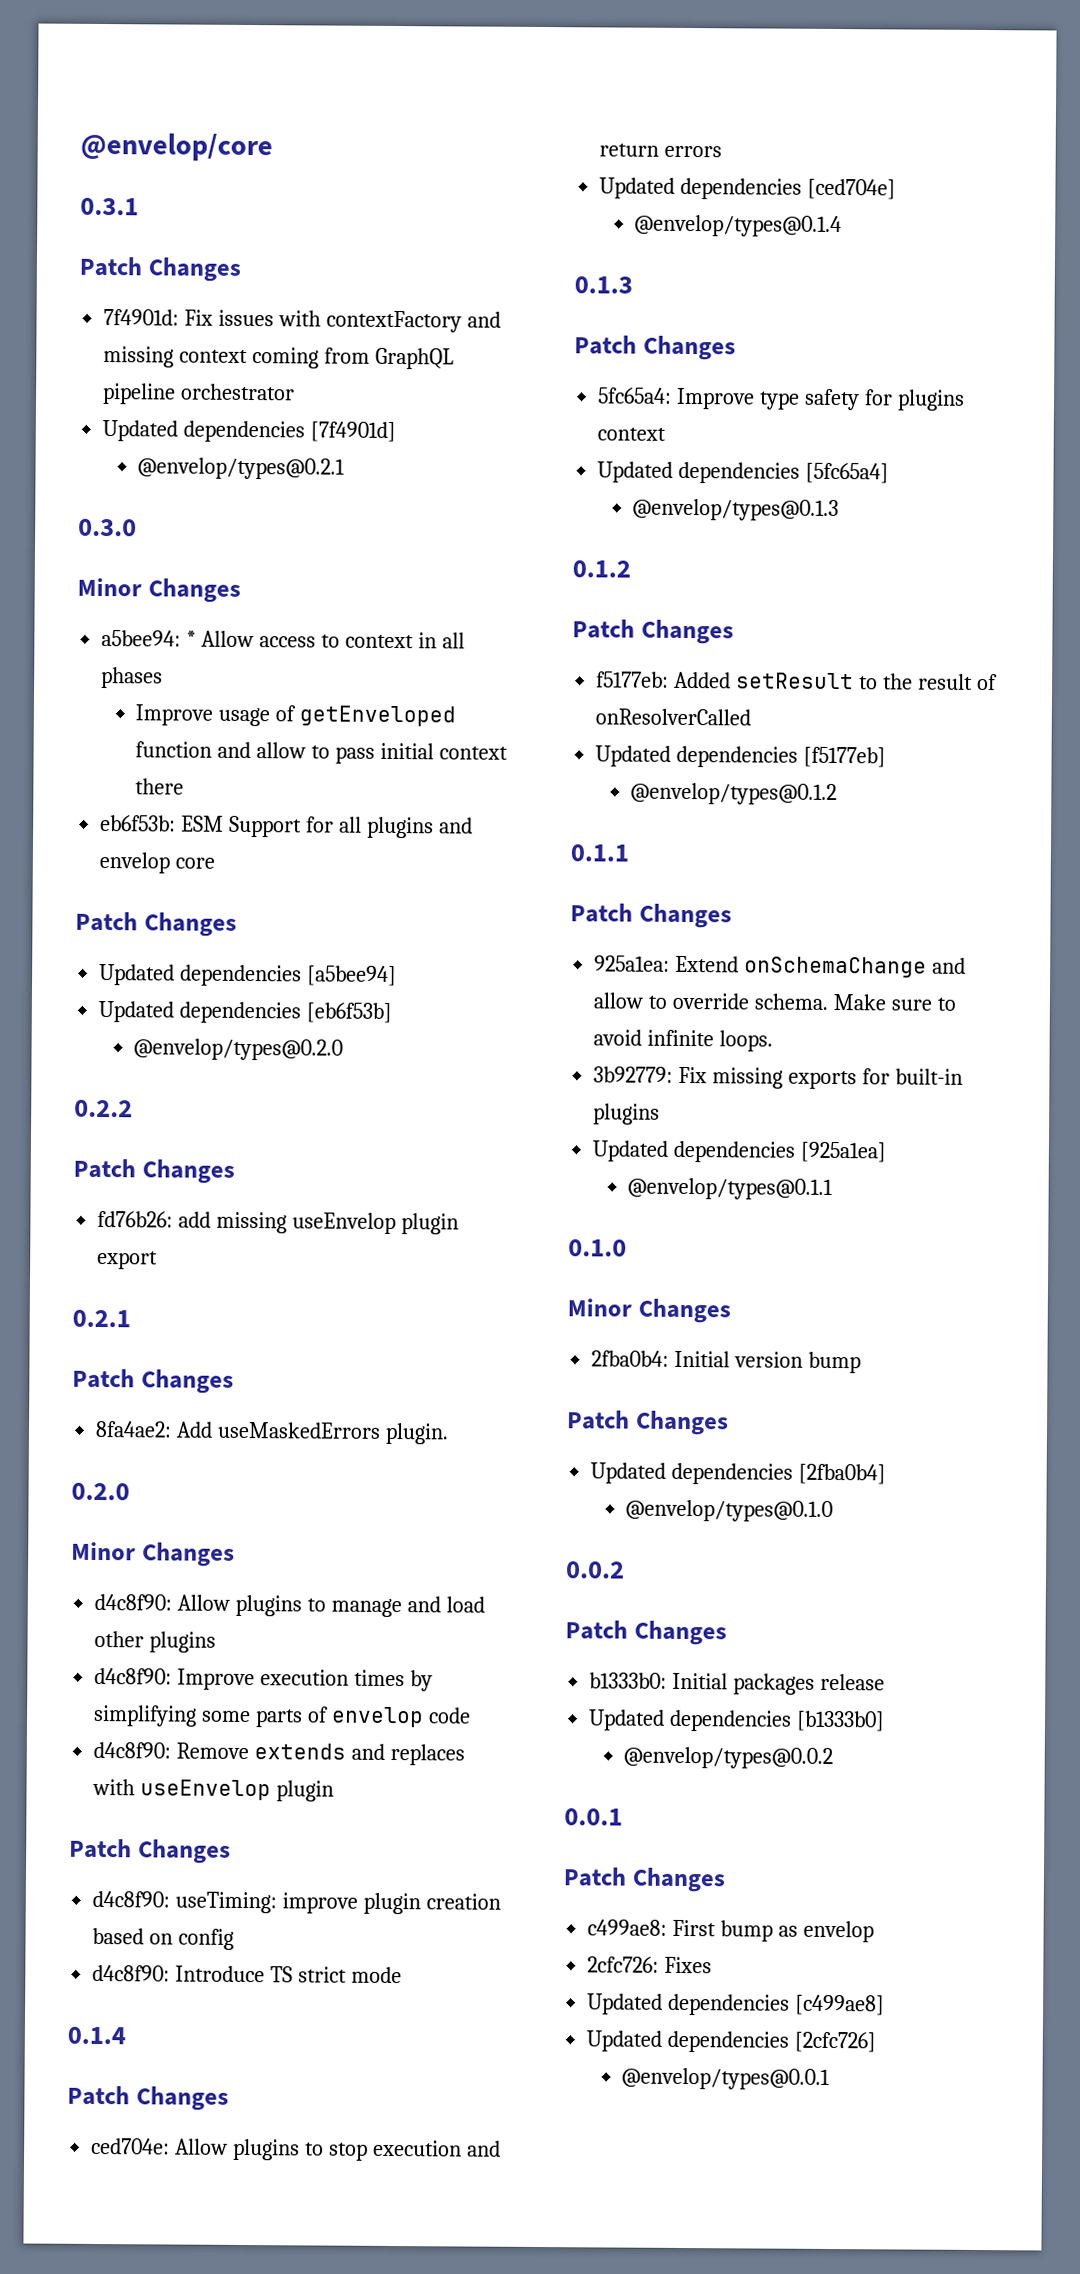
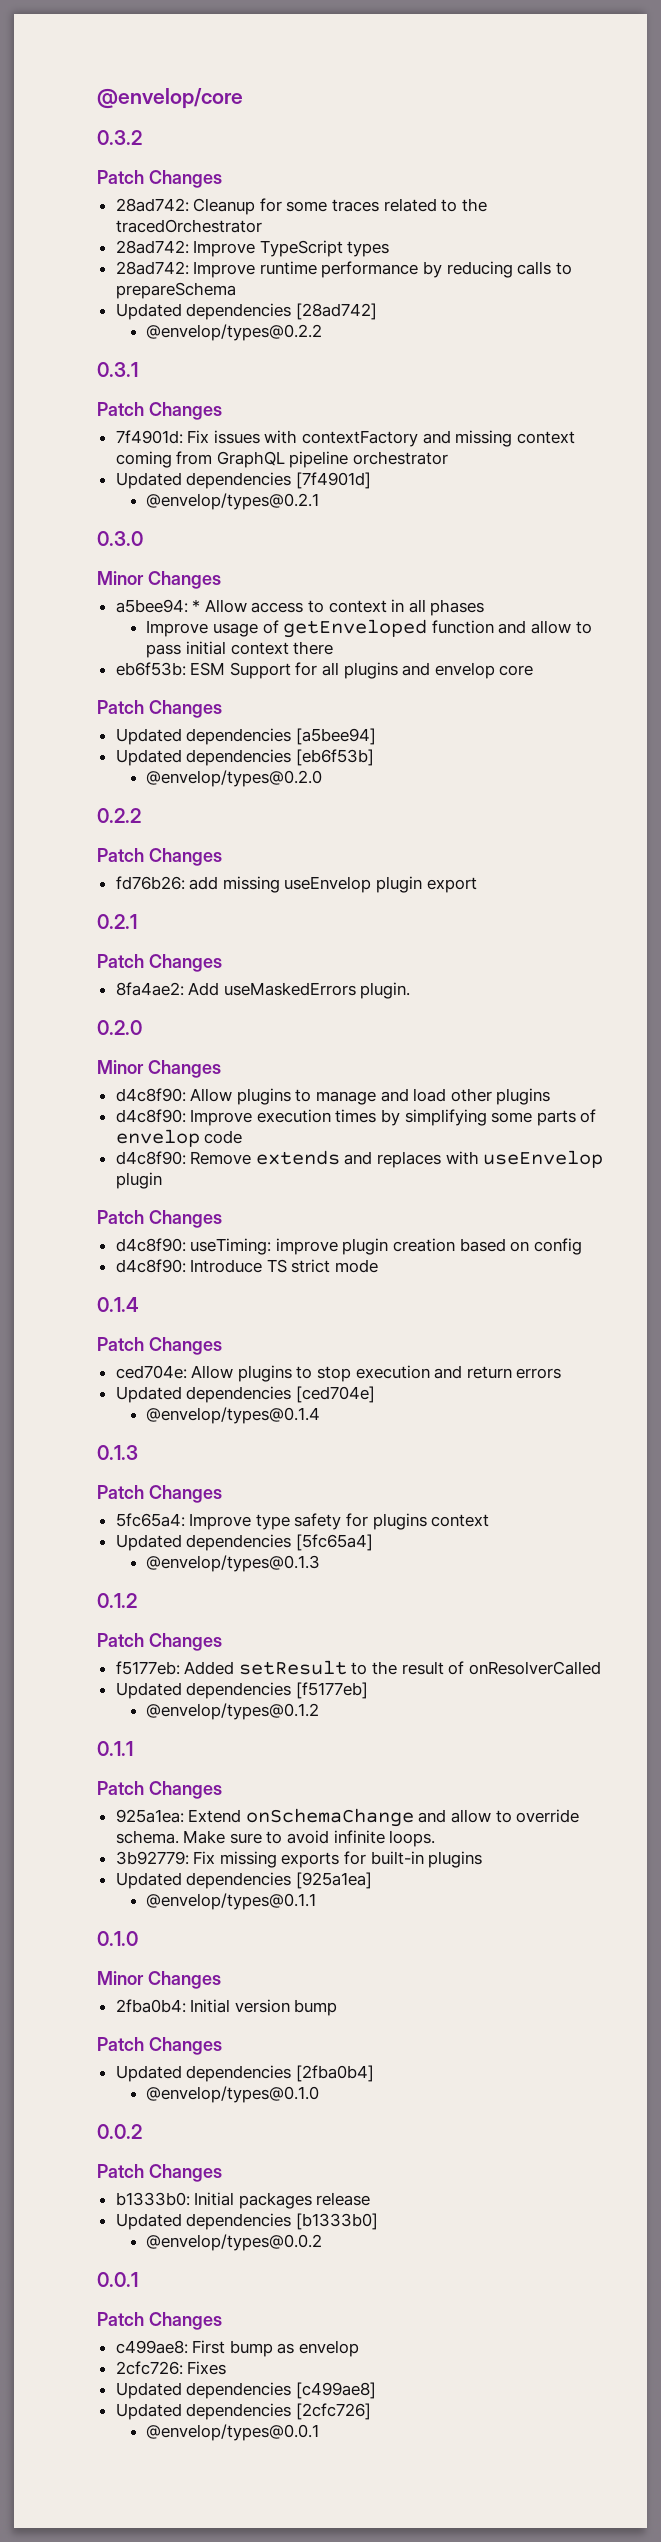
(273, 147) none -> [97,130,142,145] [97,170,222,188] [115,198,487,215] [115,219,262,233] [115,240,390,257] [115,261,572,278] [115,282,236,299] [115,303,377,320] [146,324,323,341] // 0.3.2 // Patch Changes // 28ad742: Cleanup for some traces related to the tracedOrchestrator // 28ad742: Improve TypeScript types // 28ad742: Improve runtime performance by reducing calls to prepareSchema // Updated dependencies [28ad742] // @envelop/types@0.2.2

